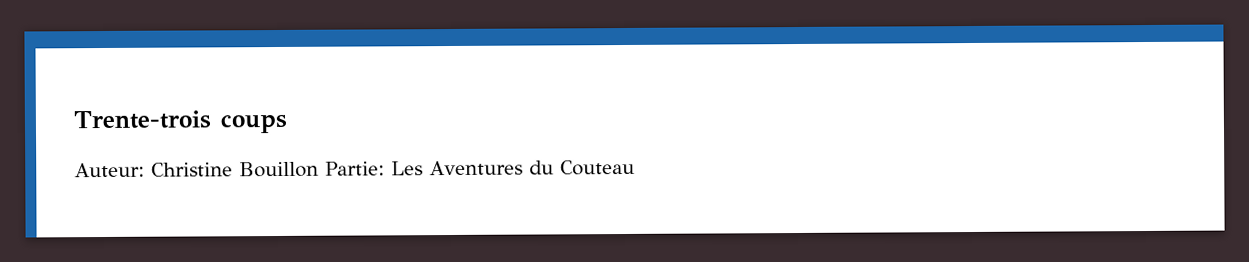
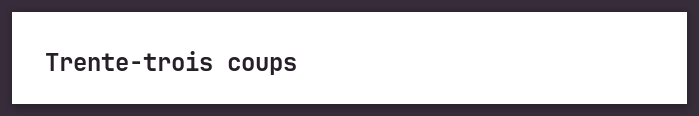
[74,159,635,178] // Auteur: Christine Bouillon Partie: Les Aventures du Couteau -> (297, 66) none

